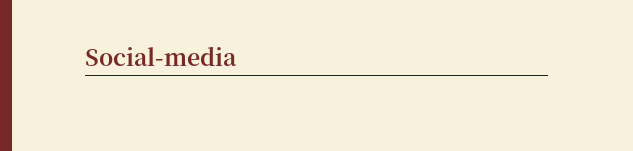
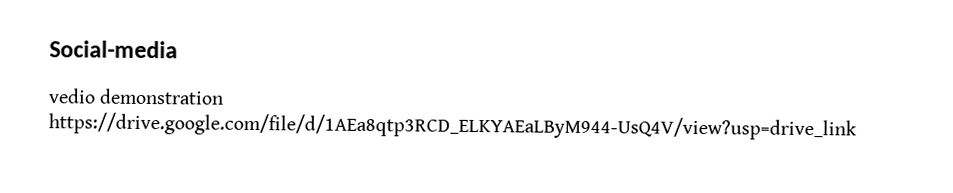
(237, 56) none -> [48,88,225,105] [48,112,857,141] // vedio demonstration https://drive.google.com/file/d/1AEa8qtp3RCD_ELKYAEaLByM944-UsQ4V/view?usp=drive_link

